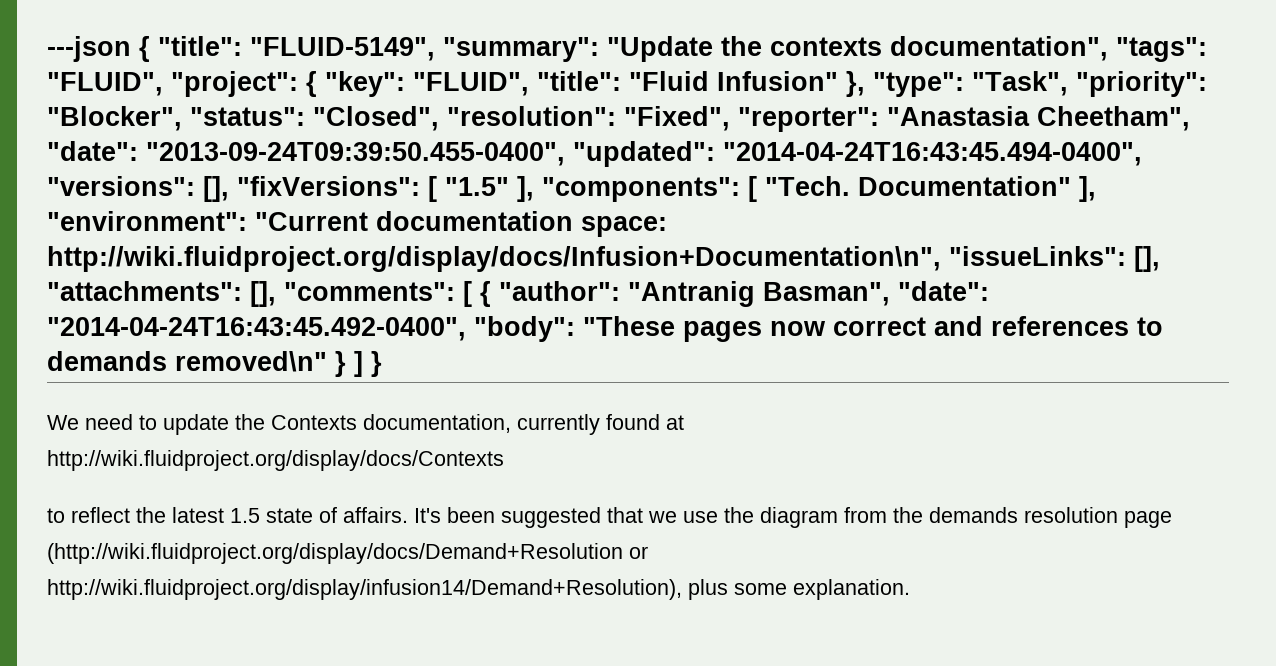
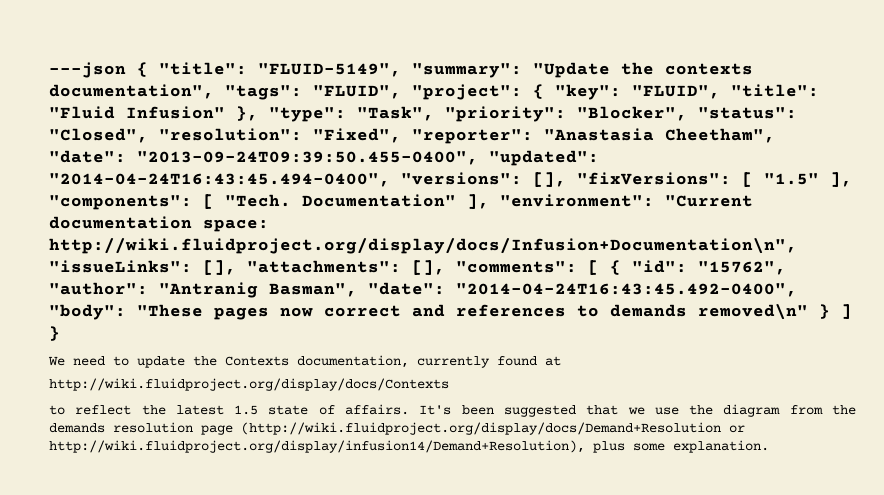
(491, 294) none -> [632,260,786,275] "id": "15762",

